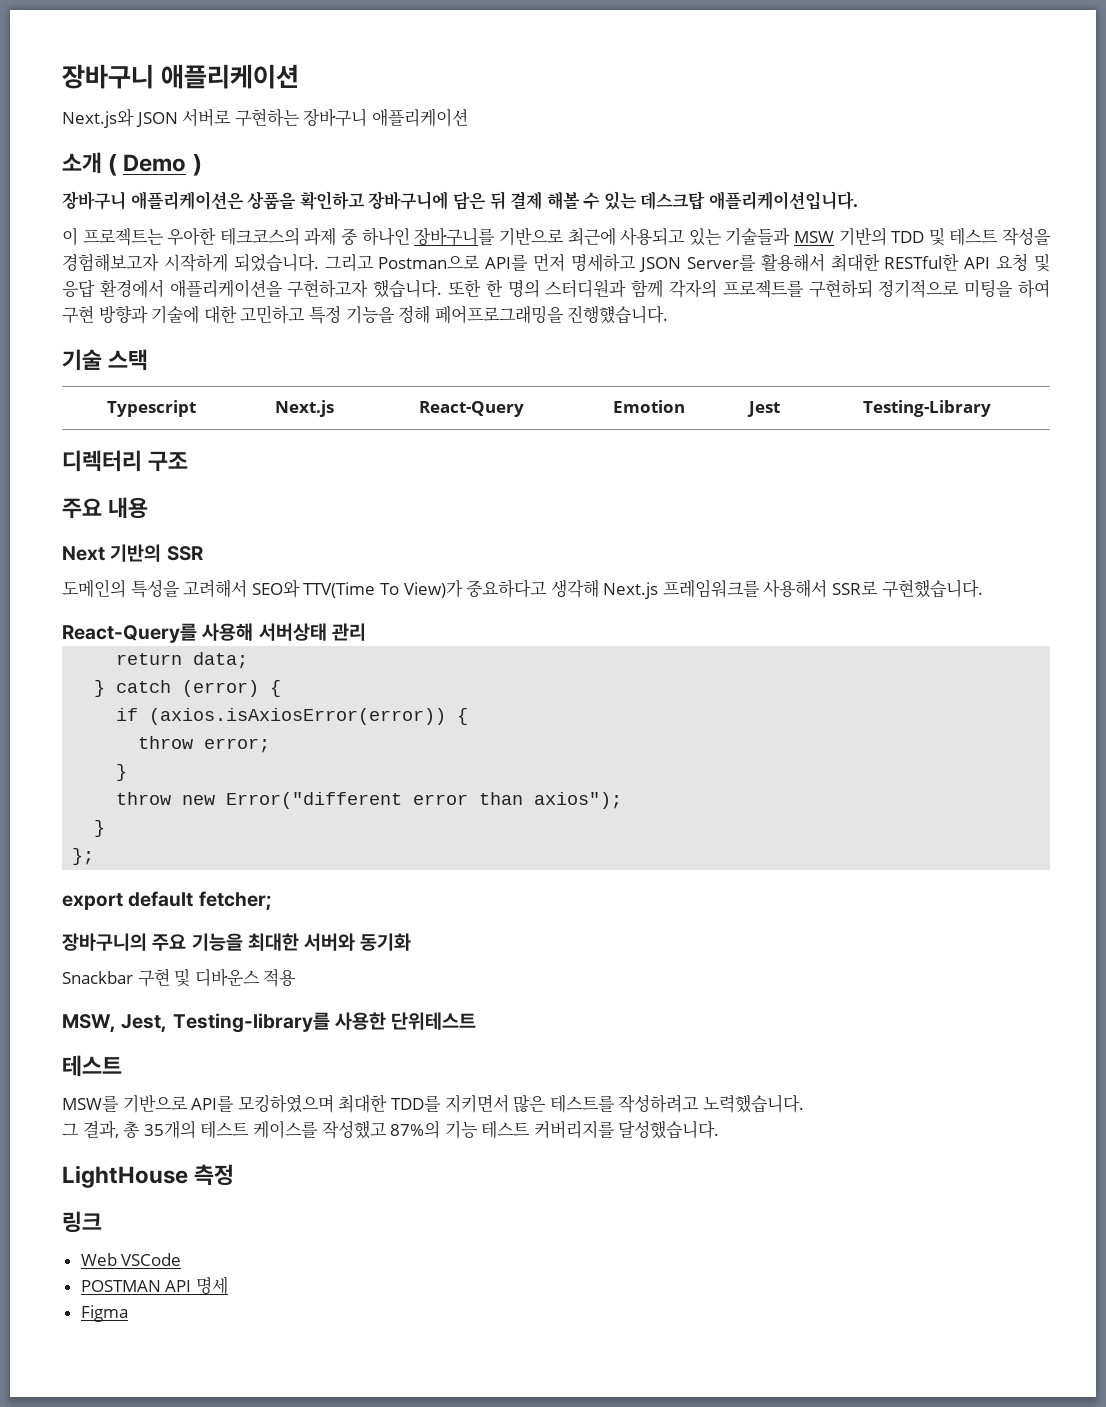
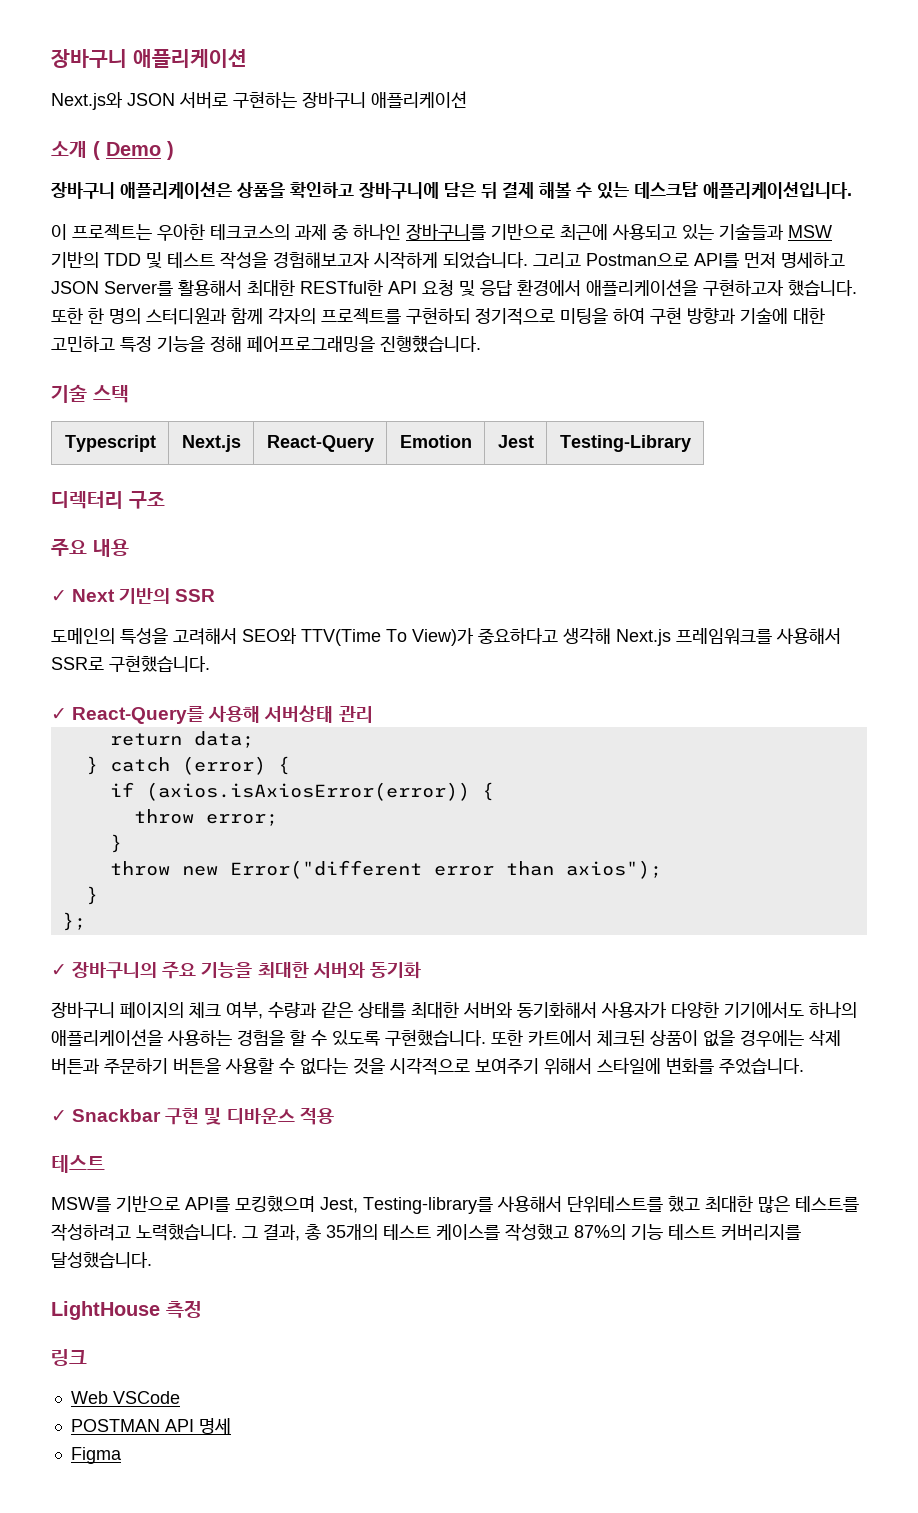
(149, 508) none -> [51,590,67,602] ✓
(983, 588) none -> [51,708,67,720] ✓
[62,891,272,911] export default fetcher; // -> [51,964,67,976] ✓
(412, 942) none -> [51,1001,857,1019] [51,1029,841,1047] [51,1057,804,1075] [51,1110,67,1122] 장바구니 페이지의 체크 여부, 수량과 같은 상태를 최대한 서버와 동기화해서 사용자가 다양한 기기에서도 하나의 애플리케이션을 사용하는 경험을 할 수 있도록 구현했습니다. 또한 카트에서 체크된 상품이 없을 경우에는 삭제 버튼과 주문하기 버튼을 사용할 수 없다는 것을 시각적으로 보여주기 위해서 스타일에 변화를 주었습니다. // ✓
[62,1012,477,1033] // MSW, Jest, Testing-library를 사용한 단위테스트 -> (334, 1116) none
[237,1094,509,1113] 모킹하였으며 최대한 TDD를 지키면서 -> [235,1196,753,1214] 모킹했으며 Jest, Testing-library를 사용해서 단위테스트를 했고 최대한
(804, 1103) // -> (237, 1232) none

